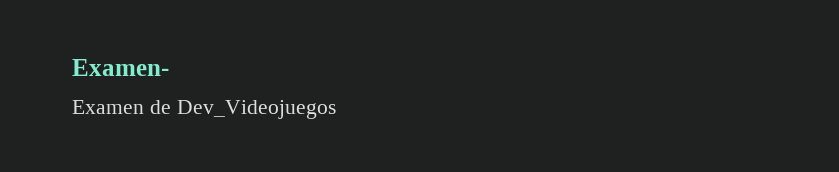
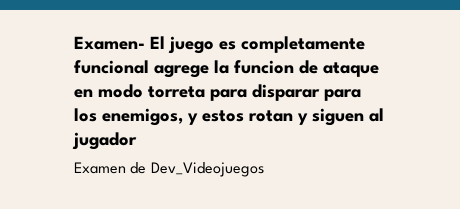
(169, 67) none -> [150,36,365,54] [74,60,379,78] [74,84,361,101] [74,108,384,126] [72,132,137,150] El juego es completamente funcional agrege la funcion de ataque en modo torreta para disparar para los enemigos, y estos rotan y siguen al jugador

